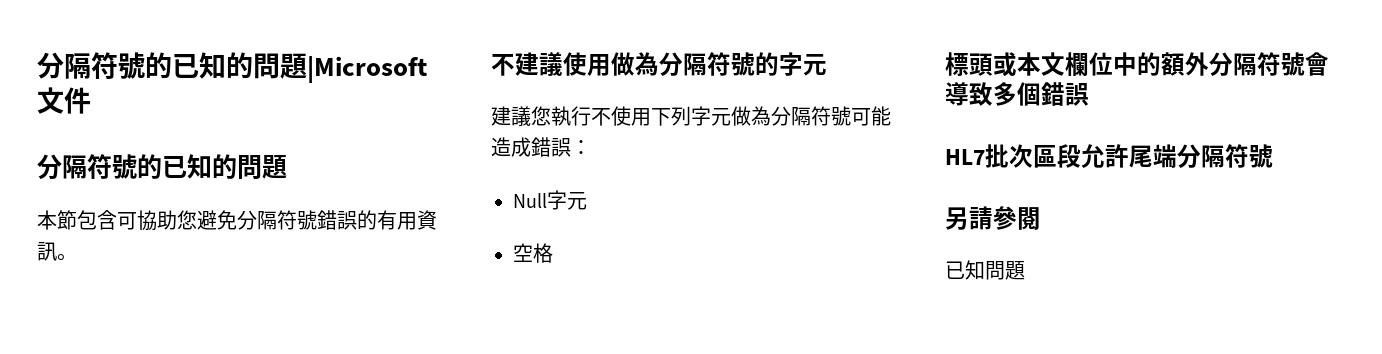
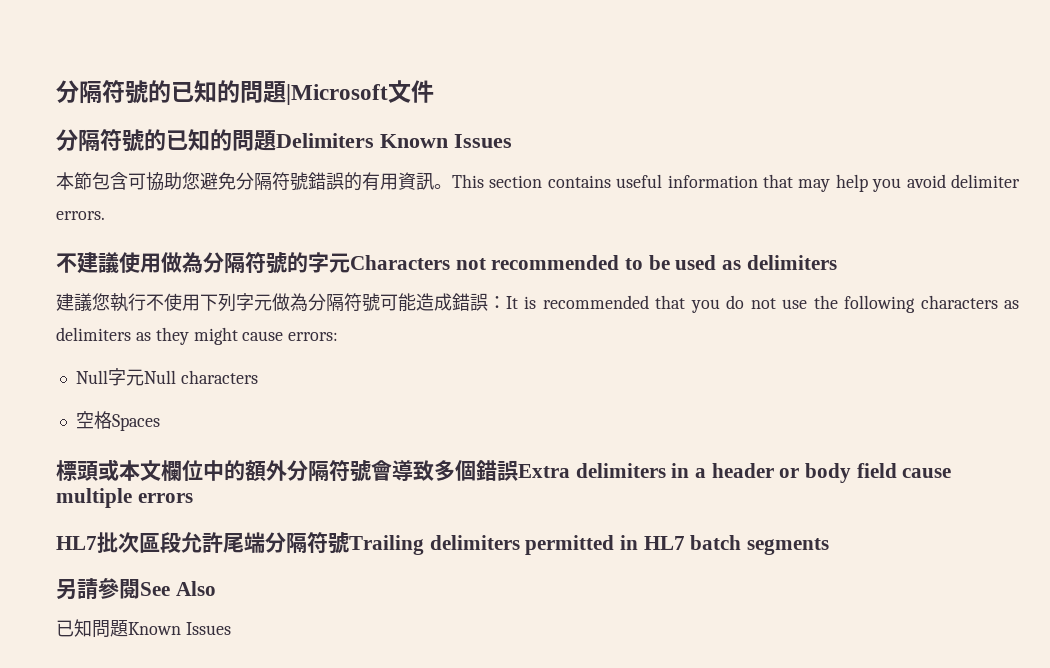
(287, 167) none -> [276,133,512,148] Delimiters Known Issues
(77, 257) none -> [452,174,1020,192] [56,211,105,220] This section contains useful information that may help you avoid delimiter errors.
(827, 65) none -> [350,255,837,270] Characters not recommended to be used as delimiters
(591, 147) none -> [506,295,1020,313] [56,327,339,345] It is recommended that you do not use the following characters as delimiters as they might cause errors:
(587, 201) none -> [143,370,258,384] Null characters
(553, 253) none -> [111,414,160,431] Spaces
(1089, 94) none -> [518,463,952,483] [56,488,193,508] Extra delimiters in a header or body field cause multiple errors
(1273, 156) none -> [349,535,830,555] Trailing delimiters permitted in HL7 batch segments
(1041, 218) none -> [140,581,216,596] See Also
(1025, 270) none -> [128,622,231,635] Known Issues

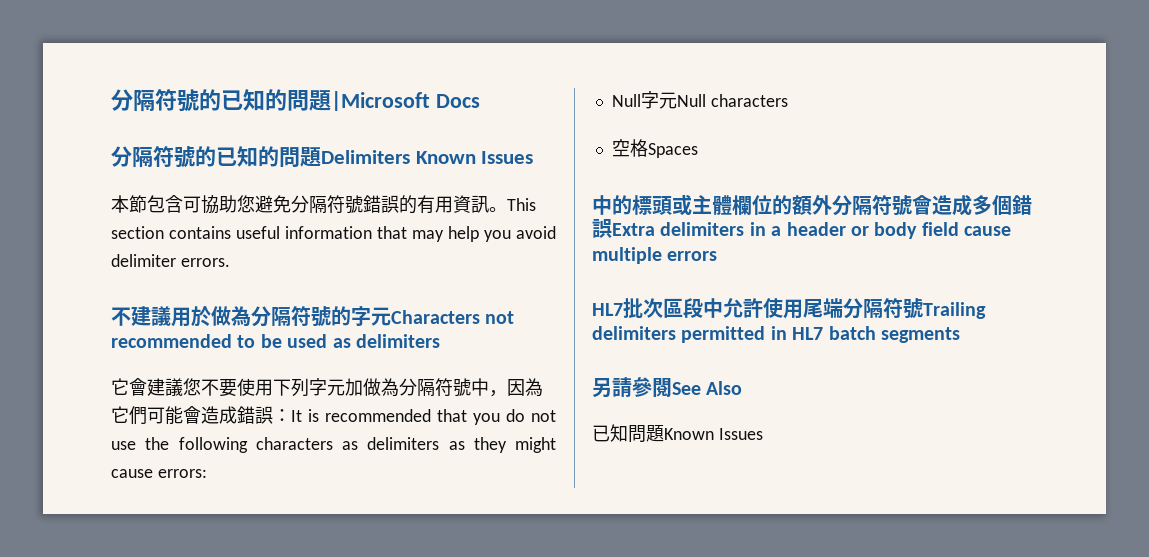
[388,80,434,103] 文件 -> [435,94,480,108] Docs
[119,252,161,273] 使用 -> [171,306,211,327] 用於
[56,293,164,312] 建議您執行不 -> [111,378,237,397] 它會建議您不要
[272,293,416,312] 做為分隔符號可能 -> [345,378,543,397] [111,406,201,425] 加做為分隔符號中，因為它們可能會
[56,459,224,481] 標頭或本文欄位中 -> [592,194,772,216] 中的標頭或主體欄位
[392,460,434,481] 導致 -> [932,194,972,216] 造成
[181,532,223,553] 允許 -> [703,298,803,319] 中允許使用

